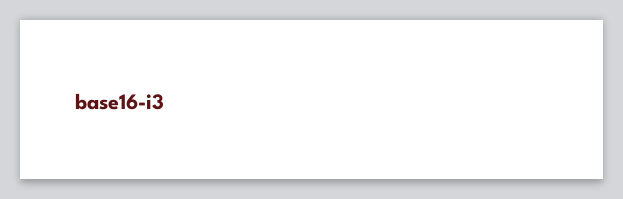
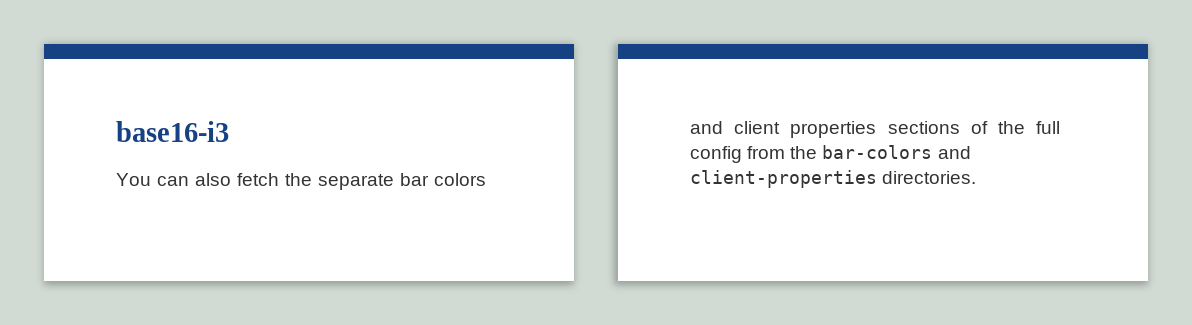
(164, 101) none -> [116,173,486,190] [690,121,1060,138] [690,145,971,163] [690,170,977,188] // You can also fetch the separate bar colors and client properties sections of the full config from the bar-colors and client-properties directories.

